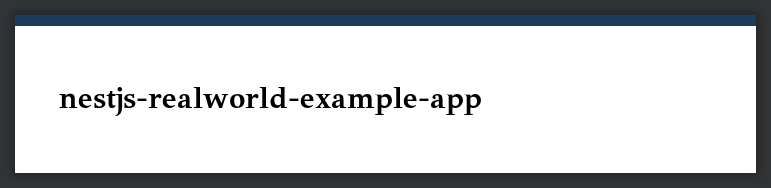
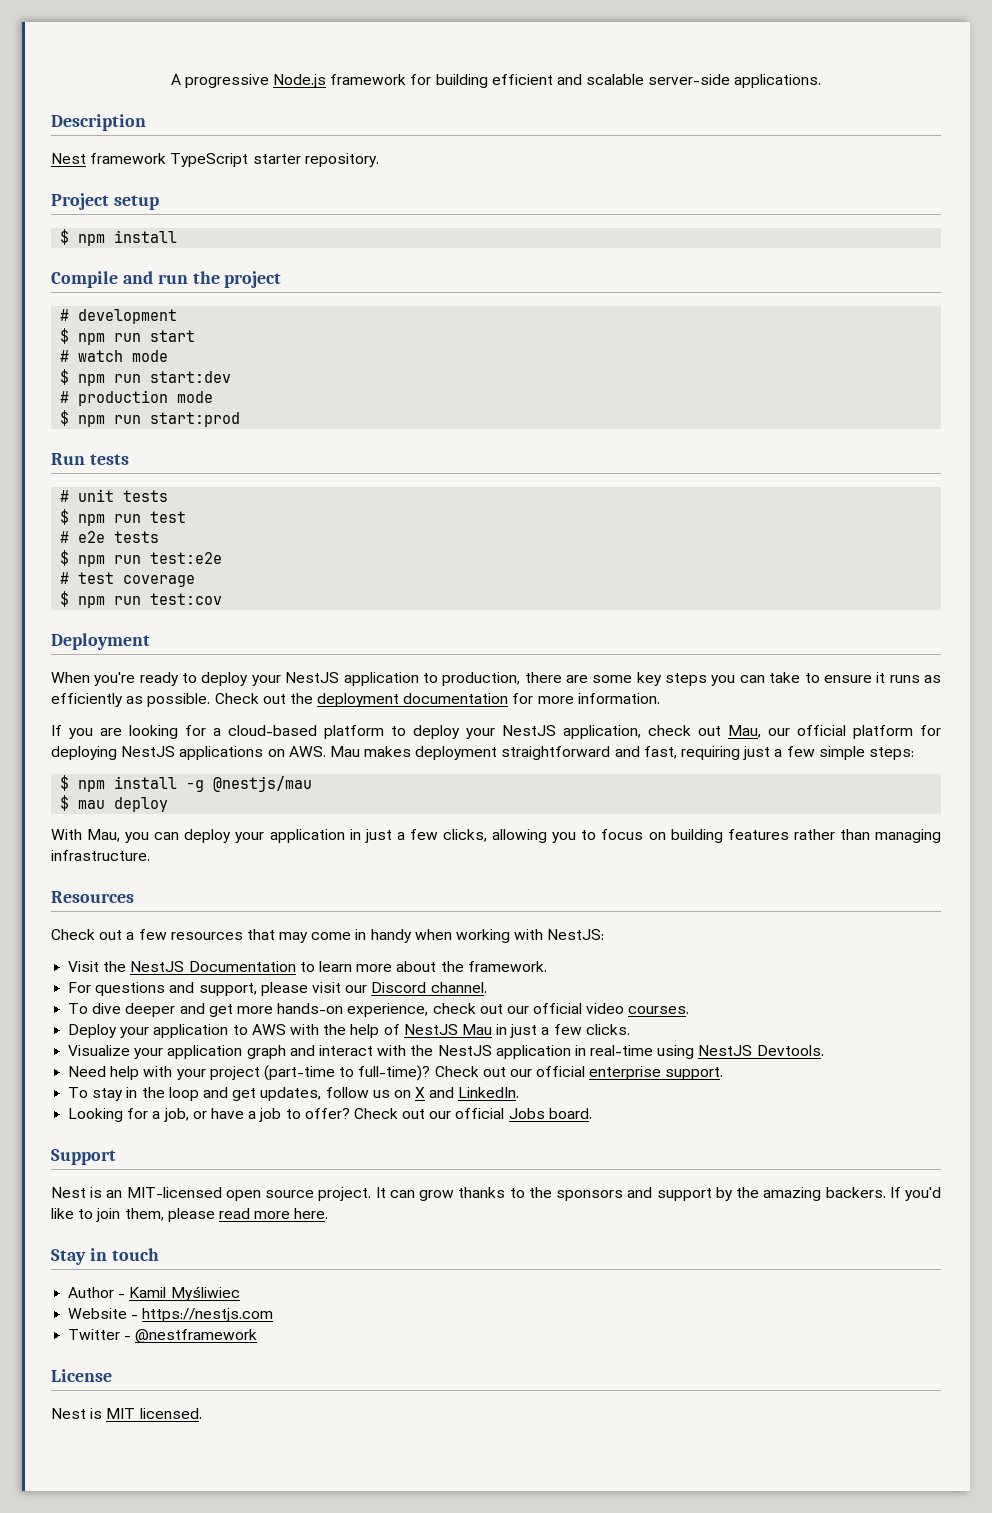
[59,87,482,116] nestjs-realworld-example-app -> [170,74,822,88] [51,114,146,131] [51,153,379,167] [51,193,159,210] [60,229,178,246] [51,271,282,288] [60,309,178,324] [60,328,196,345] [60,350,169,362] [60,369,232,386] [60,390,214,406] [60,410,241,427] [51,453,129,465] [60,489,169,502] [60,509,187,526] [60,531,160,543] [60,550,223,567] [60,572,196,587] [60,591,223,608] [51,633,150,650] [51,672,942,686] [51,693,660,707] [51,725,941,739] [51,746,914,760] [60,775,313,792] [60,795,169,812] [51,829,941,843] [51,850,150,861] [51,891,134,903] [51,929,605,943] [68,961,547,972] [68,982,487,996] [68,1003,690,1017] [68,1024,630,1038] [68,1045,824,1059] [68,1065,724,1081] [68,1087,520,1101] [68,1108,592,1122] [51,1149,116,1165] [51,1187,941,1201] [51,1208,329,1222] [51,1248,159,1265] [68,1286,240,1301] [68,1308,274,1322] [68,1329,258,1343] [51,1369,112,1382] [51,1408,202,1419] A progressive Node.js framework for building efficient and scalable server-side applications. // Description // Nest framework TypeScript starter repository. // Project setup // $ npm install // Compile and run the project // # development // $ npm run start // # watch mode // $ npm run start:dev // # production mode // $ npm run start:prod // Run tests // # unit tests // $ npm run test // # e2e tests // $ npm run test:e2e // # test coverage // $ npm run test:cov // Deployment // When you're ready to deploy your NestJS application to production, there are some key steps you can take to ensure it runs as efficiently as possible. Check out the deployment documentation for more information. // If you are looking for a cloud-based platform to deploy your NestJS application, check out Mau, our official platform for deploying NestJS applications on AWS. Mau makes deployment straightforward and fast, requiring just a few simple steps: // $ npm install -g @nestjs/mau // $ mau deploy // With Mau, you can deploy your application in just a few clicks, allowing you to focus on building features rather than managing infrastructure. // Resources // Check out a few resources that may come in handy when working with NestJS: // Visit the NestJS Documentation to learn more about the framework. // For questions and support, please visit our Discord channel. // To dive deeper and get more hands-on experience, check out our official video courses. // Deploy your application to AWS with the help of NestJS Mau in just a few clicks. // Visualize your application graph and interact with the NestJS application in real-time using NestJS Devtools. // Need help with your project (part-time to full-time)? Check out our official enterprise support. // To stay in the loop and get updates, follow us on X and LinkedIn. // Looking for a job, or have a job to offer? Check out our official Jobs board. // Support // Nest is an MIT-licensed open source project. It can grow thanks to the sponsors and support by the amazing backers. If you'd like to join them, please read more here. // Stay in touch // Author - Kamil Myśliwiec // Website - https://nestjs.com // Twitter - @nestframework // License // Nest is MIT licensed.

